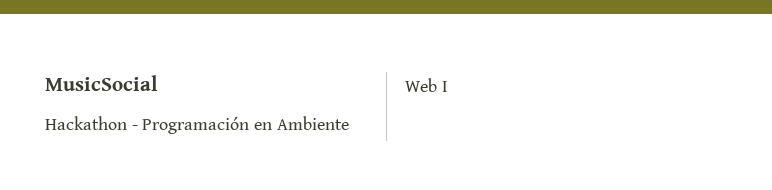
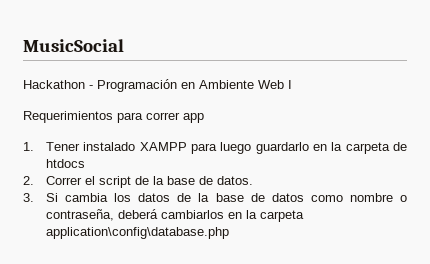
(448, 86) none -> [23,111,204,123] [23,142,407,154] [45,159,85,168] [23,176,253,188] [23,193,407,202] [45,209,304,222] [45,227,229,239] // Requerimientos para correr app // 1. Tener instalado XAMPP para luego guardarlo en la carpeta de htdocs // 2. Correr el script de la base de datos. // 3. Si cambia los datos de la base de datos como nombre o contraseña, deberá cambiarlos en la carpeta application\config\database.php

